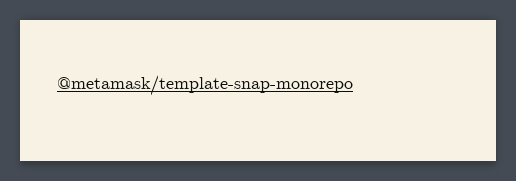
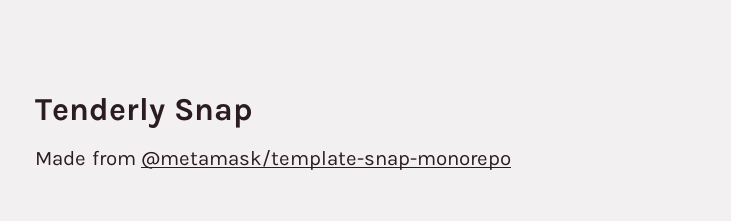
(57, 85) none -> [35,98,253,129] [35,150,136,166] Tenderly Snap // Made from

